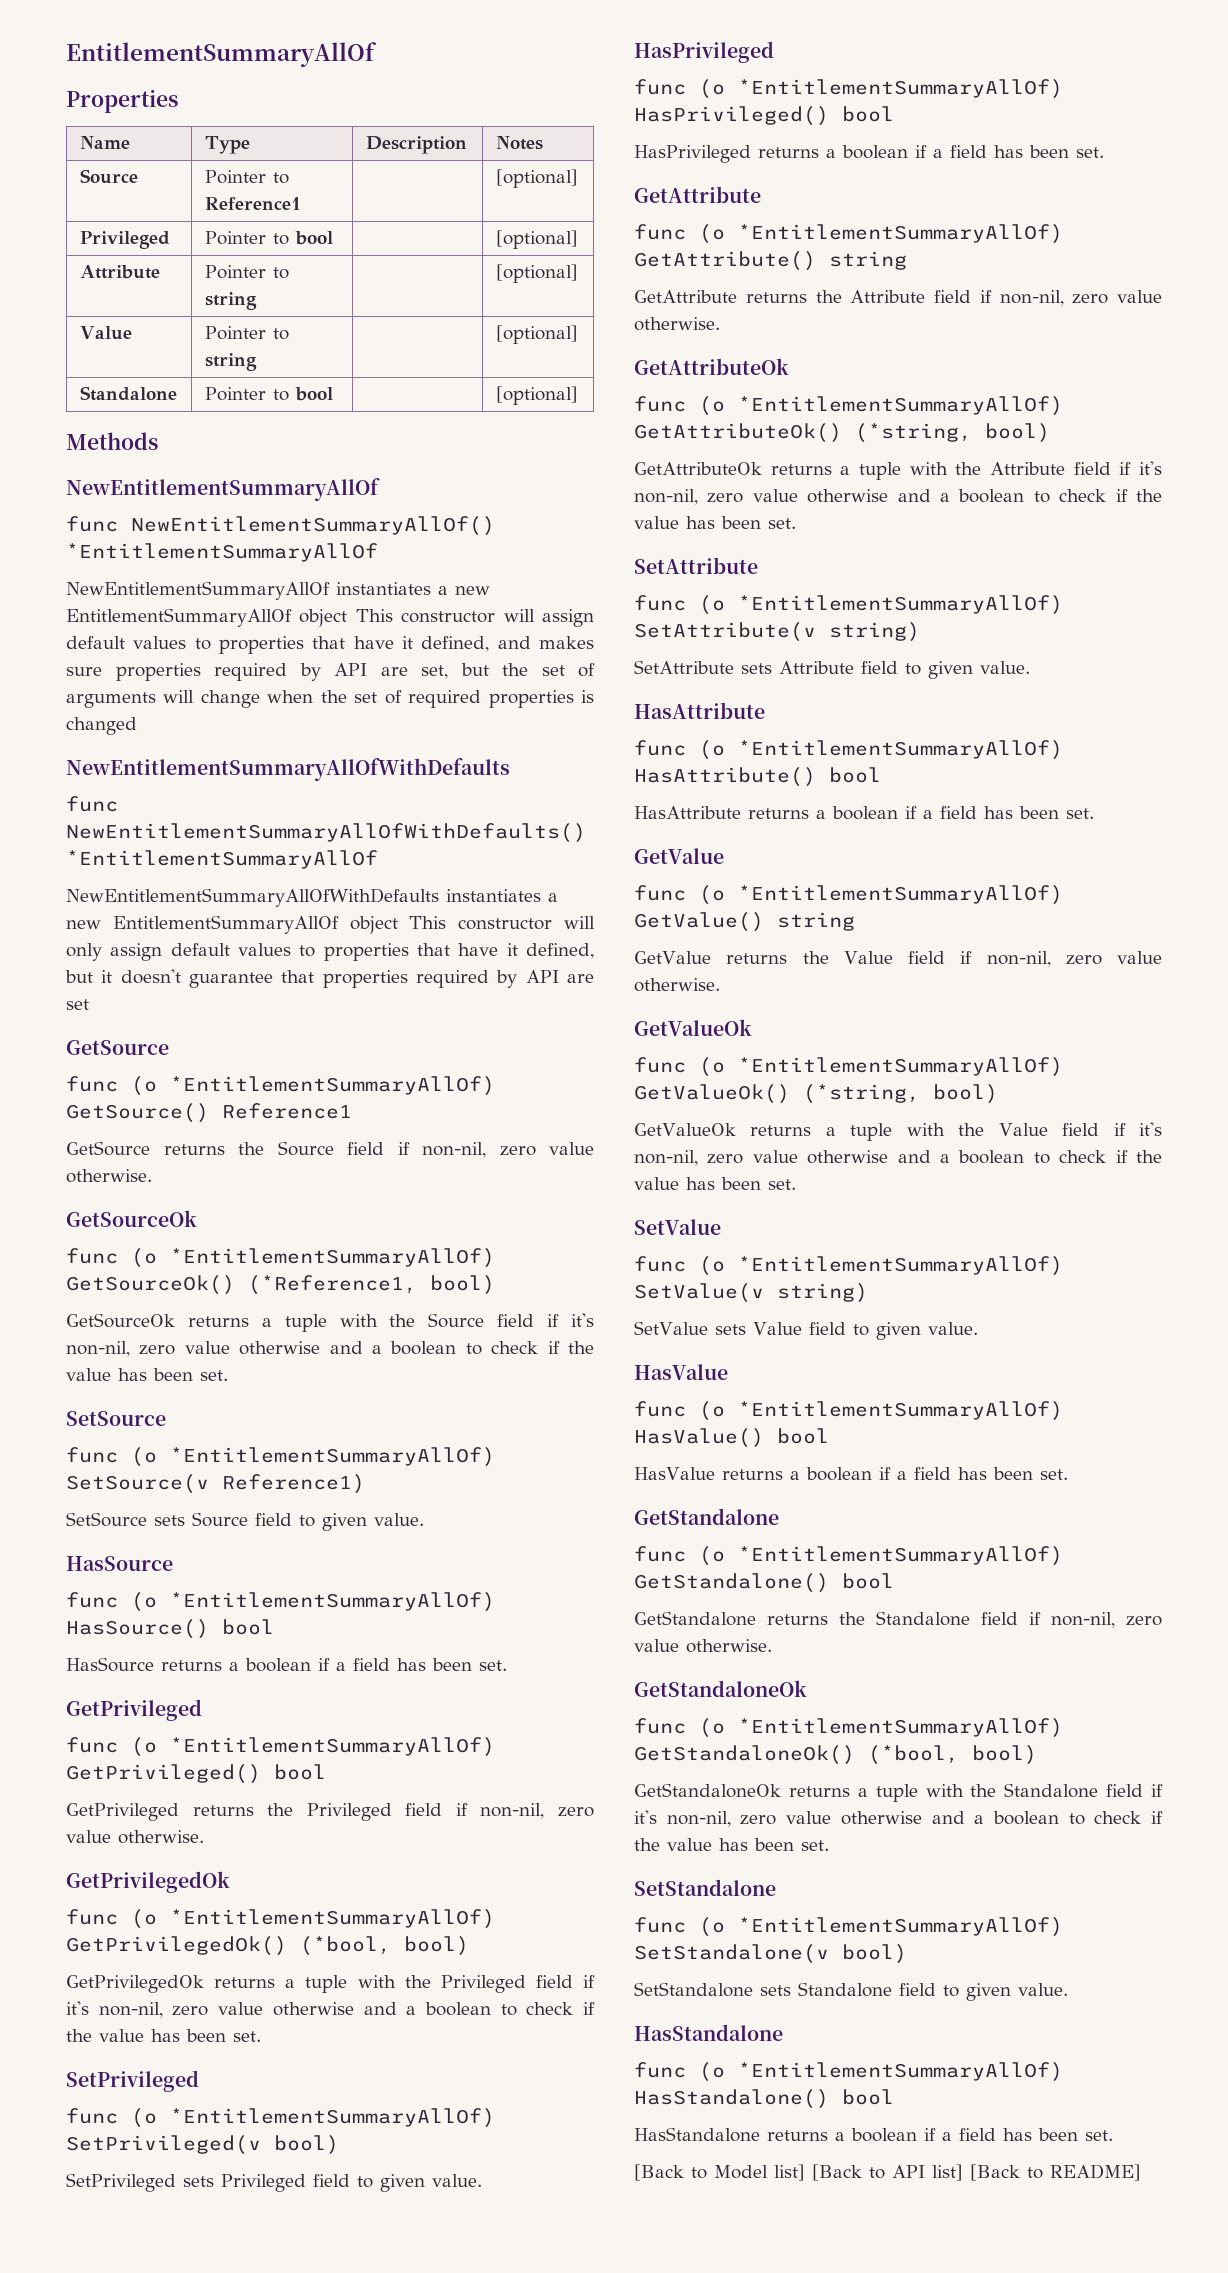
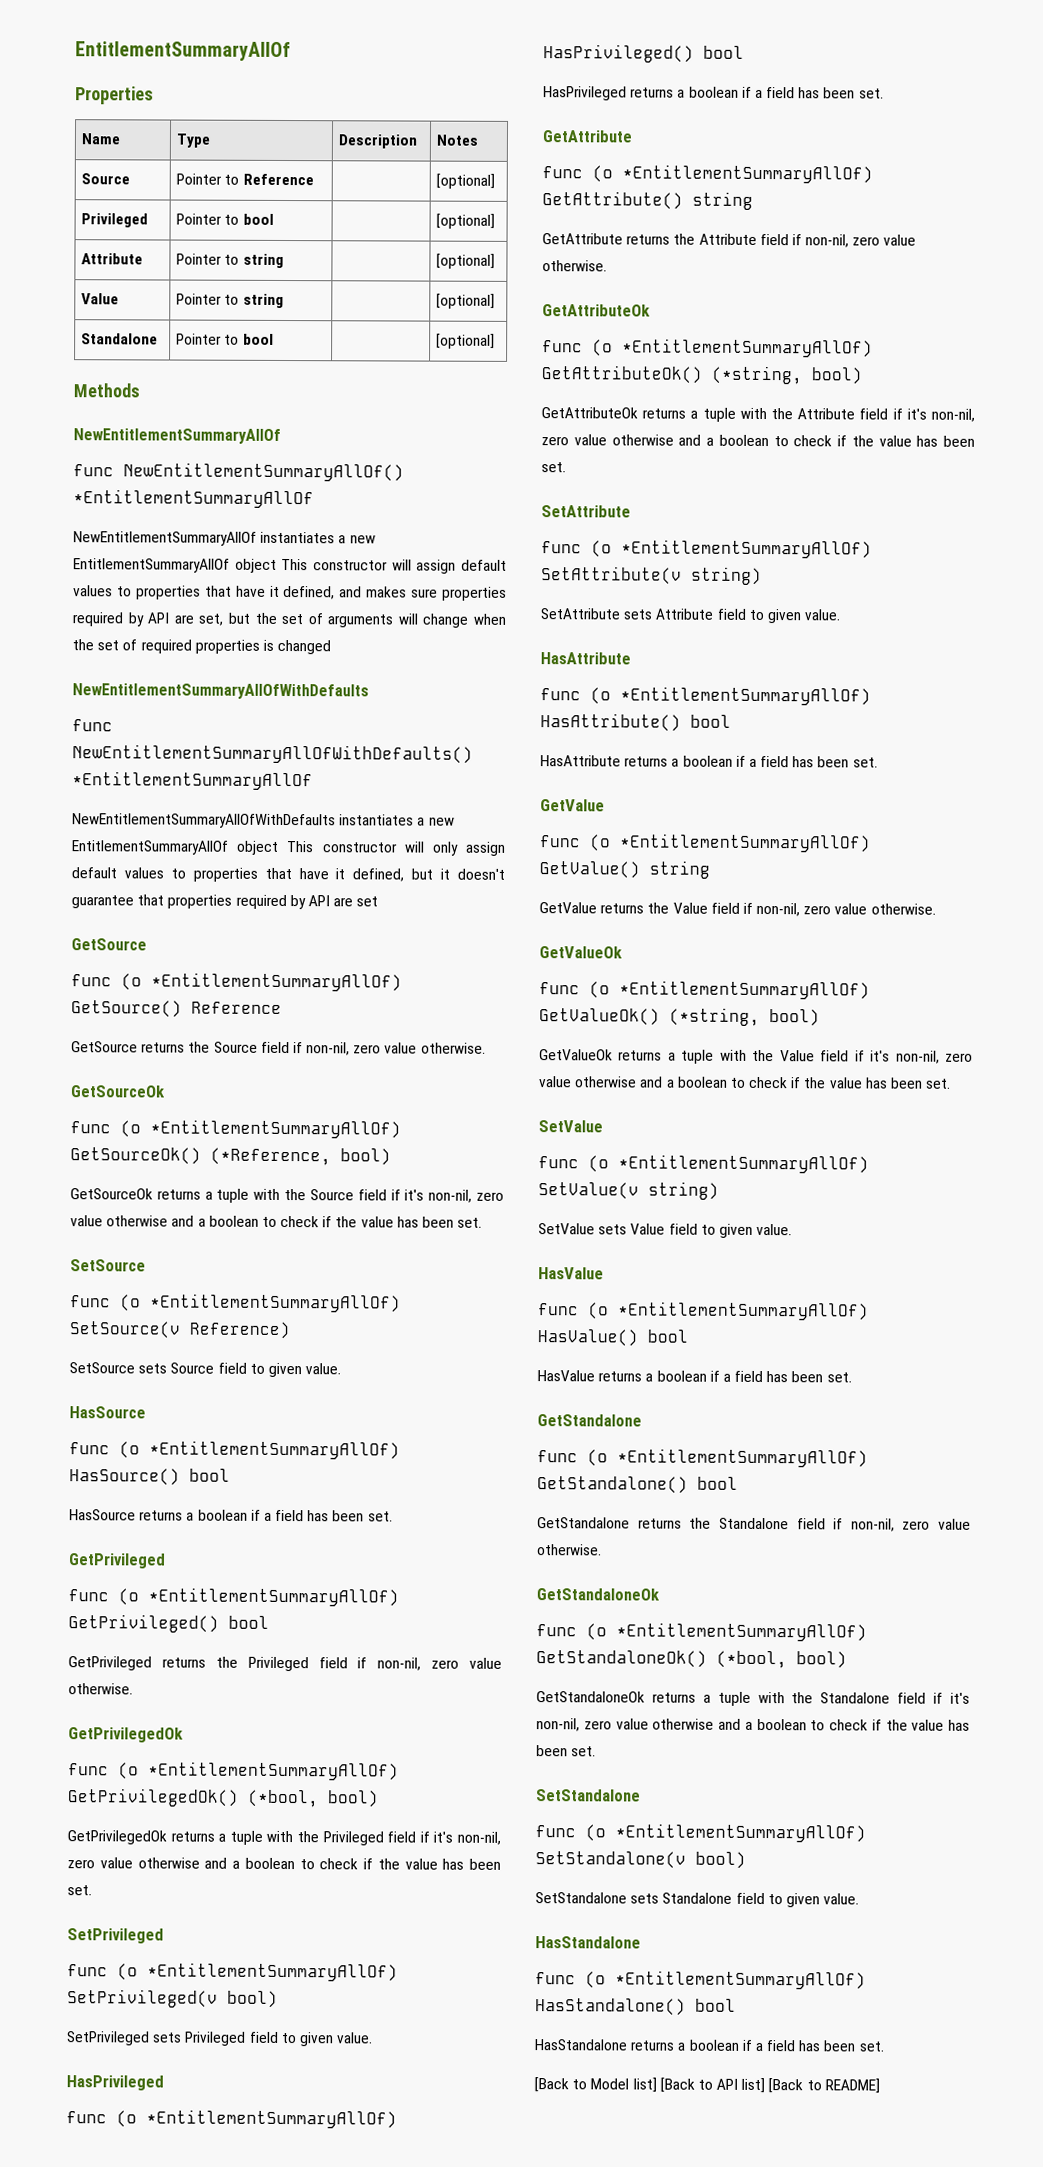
[204,197,301,210] Reference1 -> [242,173,314,186] Reference
[222,1103,352,1119] Reference1 -> [191,1001,282,1014] Reference
[248,1275,417,1295] (*Reference1, -> [210,1147,331,1166] (*Reference,
[222,1474,365,1494] Reference1) -> [189,1321,290,1340] Reference)

